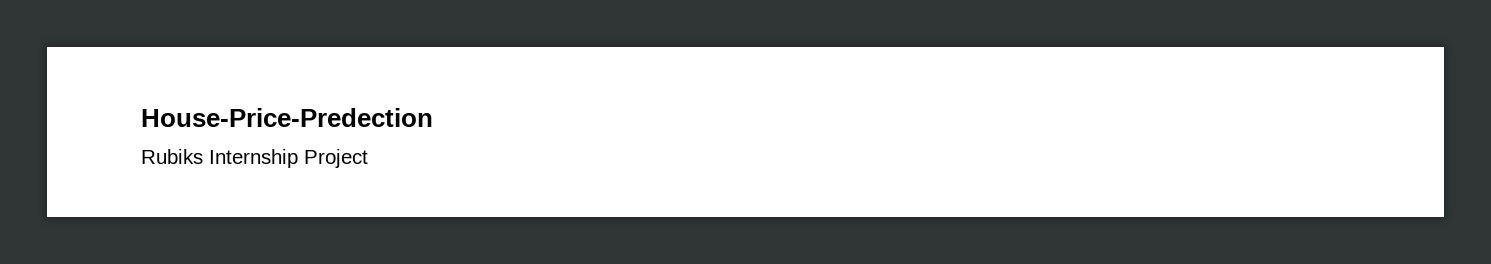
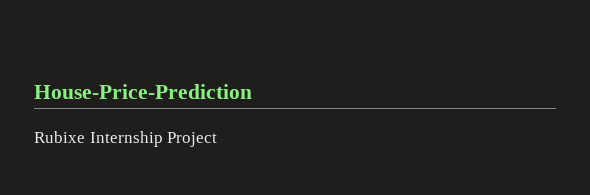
[141,108,433,127] [141,149,203,164] House-Price-Predection // Rubiks -> [34,84,252,99] [34,131,85,143] House-Price-Prediction // Rubixe

